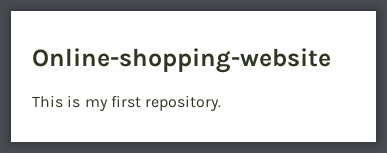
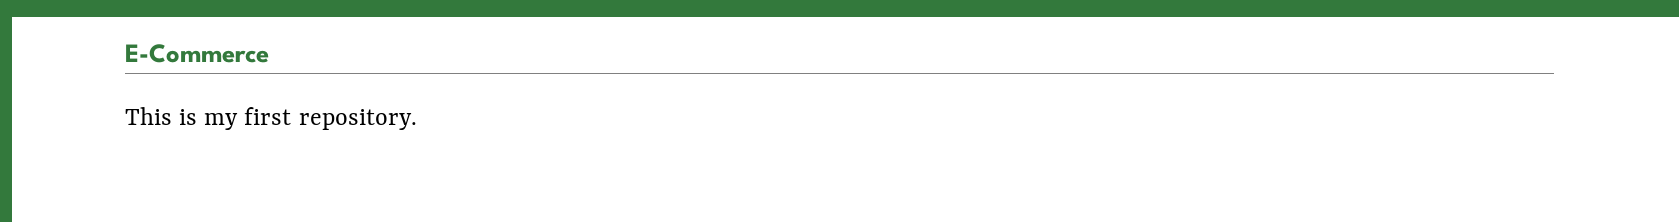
[32,48,331,73] Online-shopping-website -> [125,44,269,63] E-Commerce

